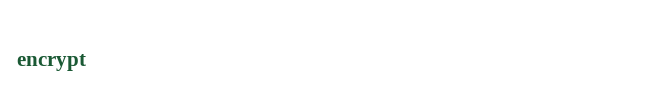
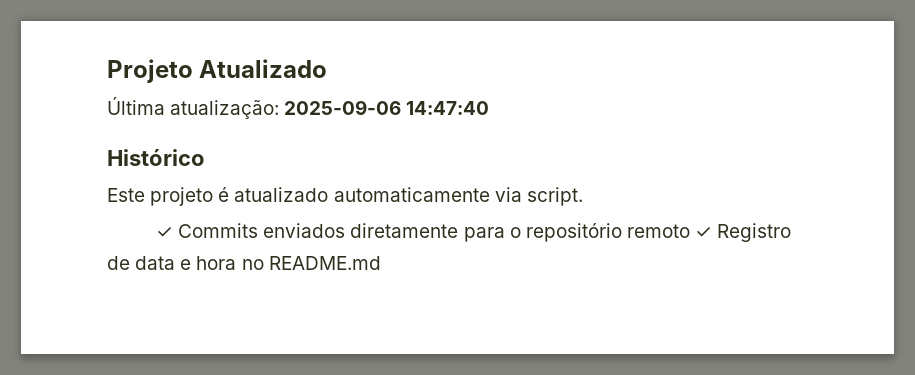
[17,54,86,71] encrypt -> [107,59,328,83] [107,96,490,119] [107,149,205,166] [107,187,583,206] [156,223,792,242] [107,256,381,270] Projeto Atualizado // Última atualização: 2025-09-06 14:47:40 // Histórico // Este projeto é atualizado automaticamente via script. // ✓ Commits enviados diretamente para o repositório remoto ✓ Registro de data e hora no README.md

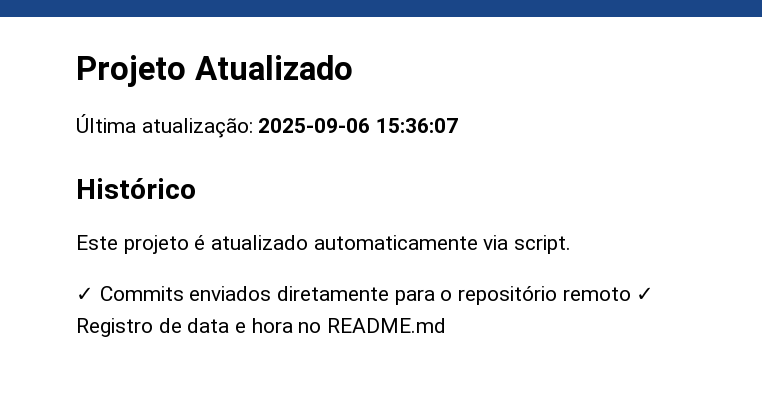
[406,101,490,115] 14:47:40 -> [376,118,459,133] 15:36:07

